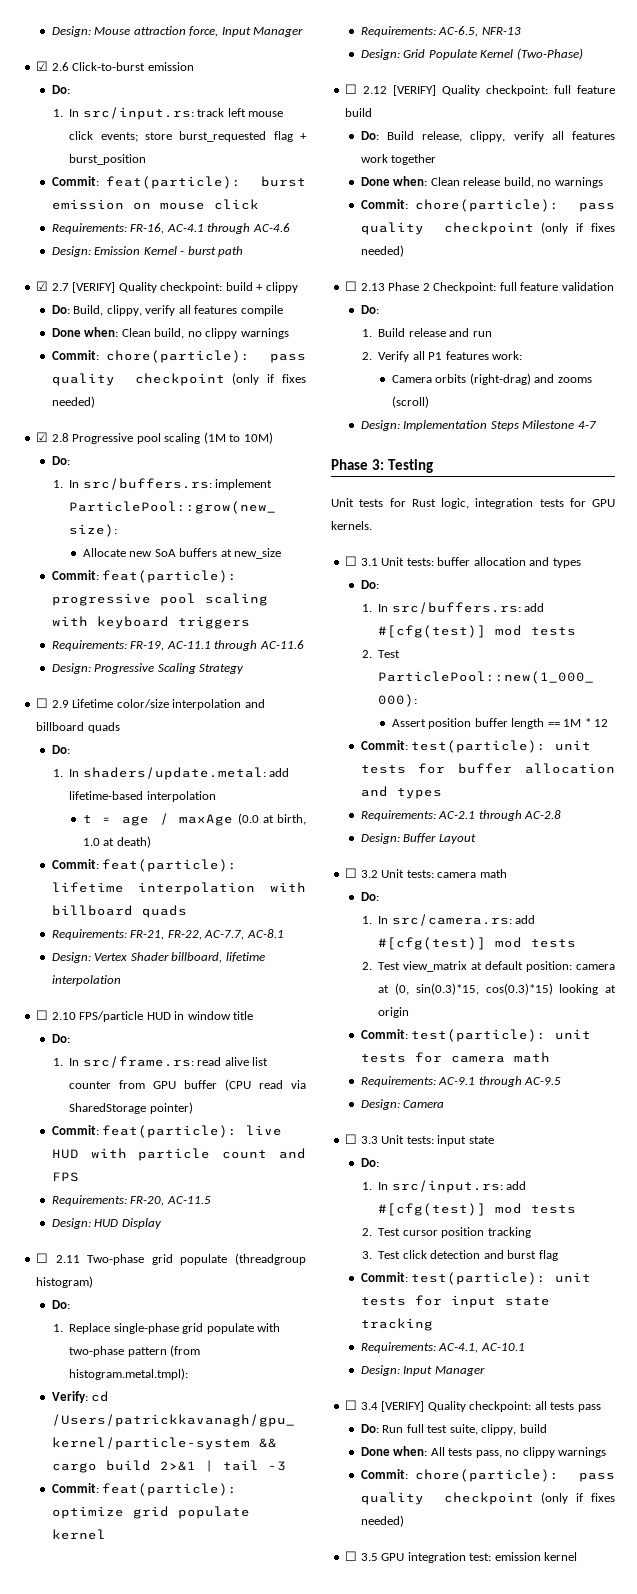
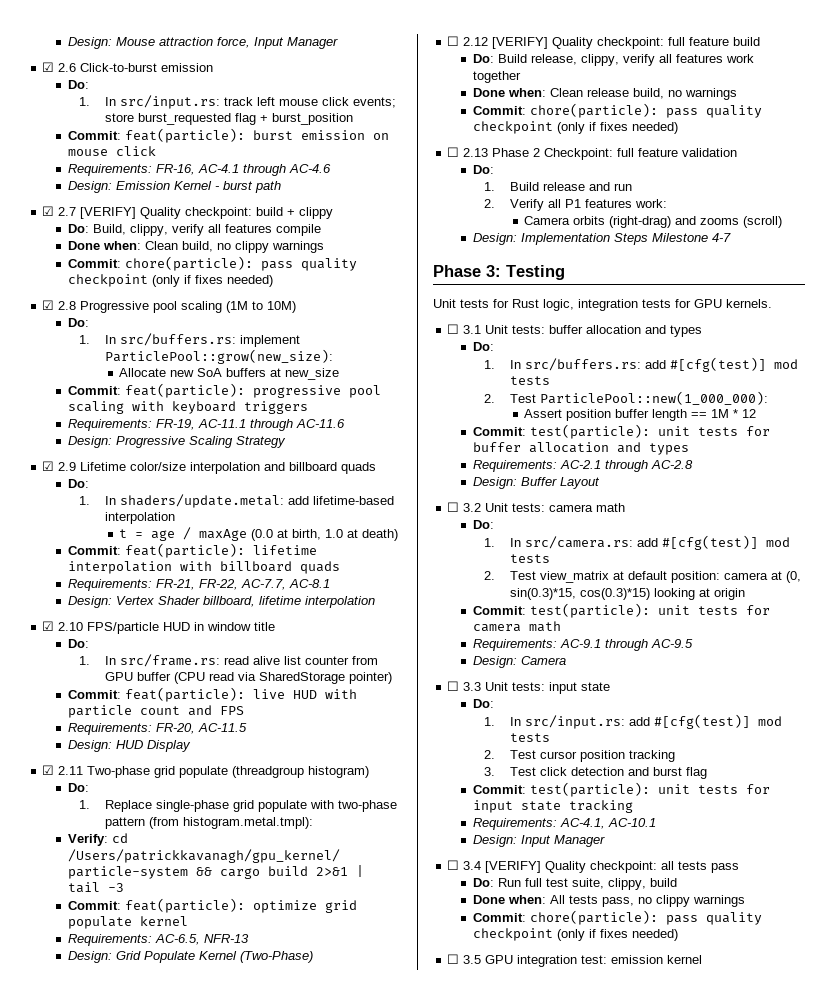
[36,698,49,708] ☐ -> [42,461,55,471] ☑
[36,1010,49,1020] ☐ -> [42,621,55,631] ☑
[36,1253,49,1263] ☐ -> [42,765,55,775] ☑

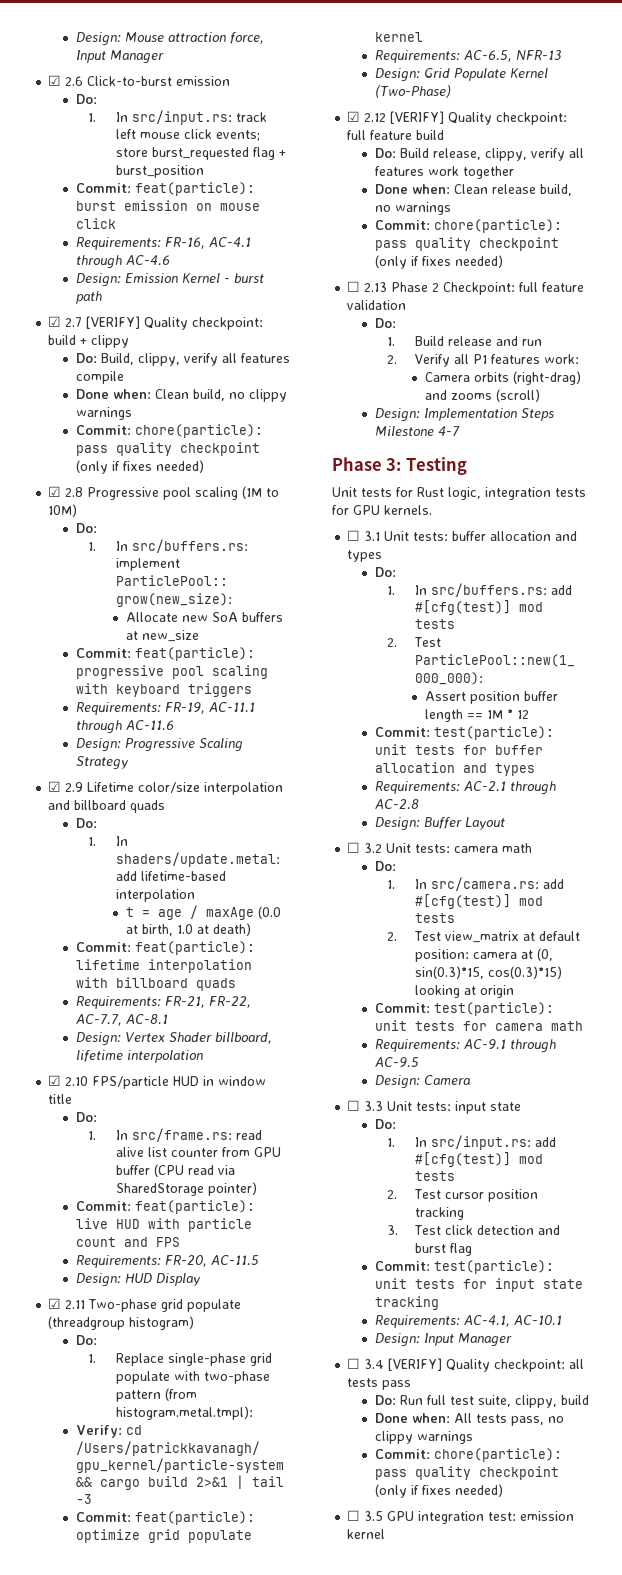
[447,36,460,46] ☐ -> [347,111,361,122] ☑

